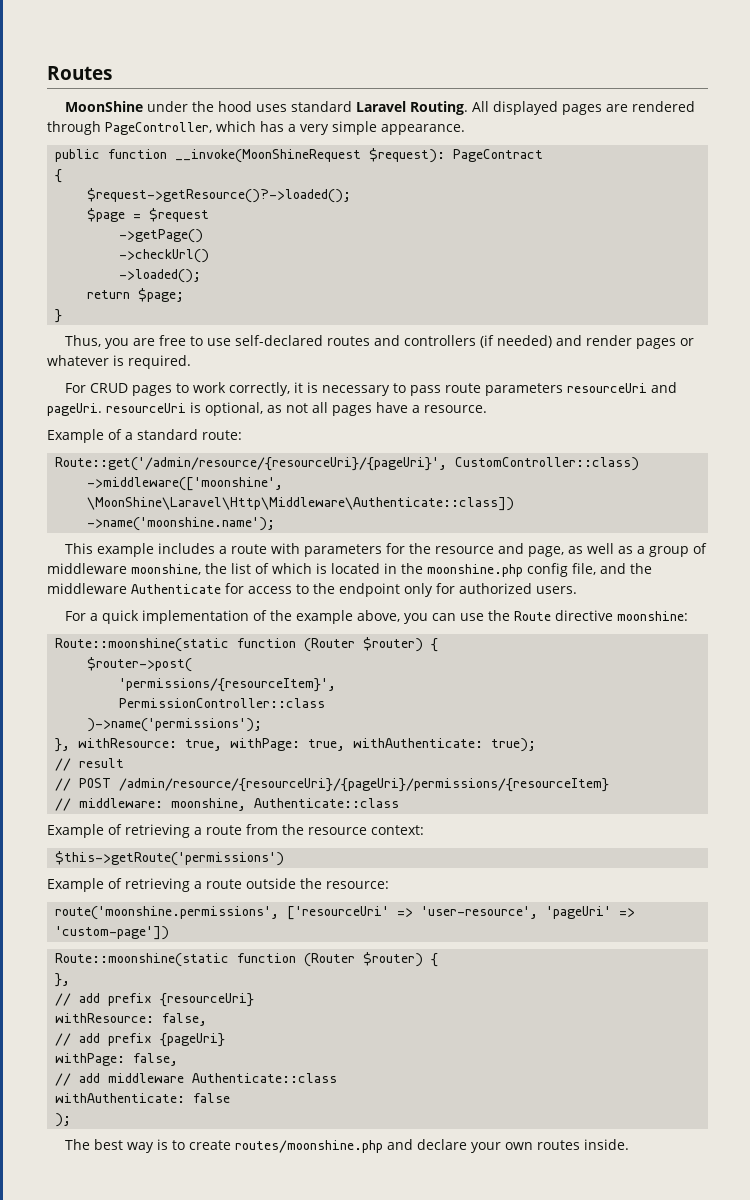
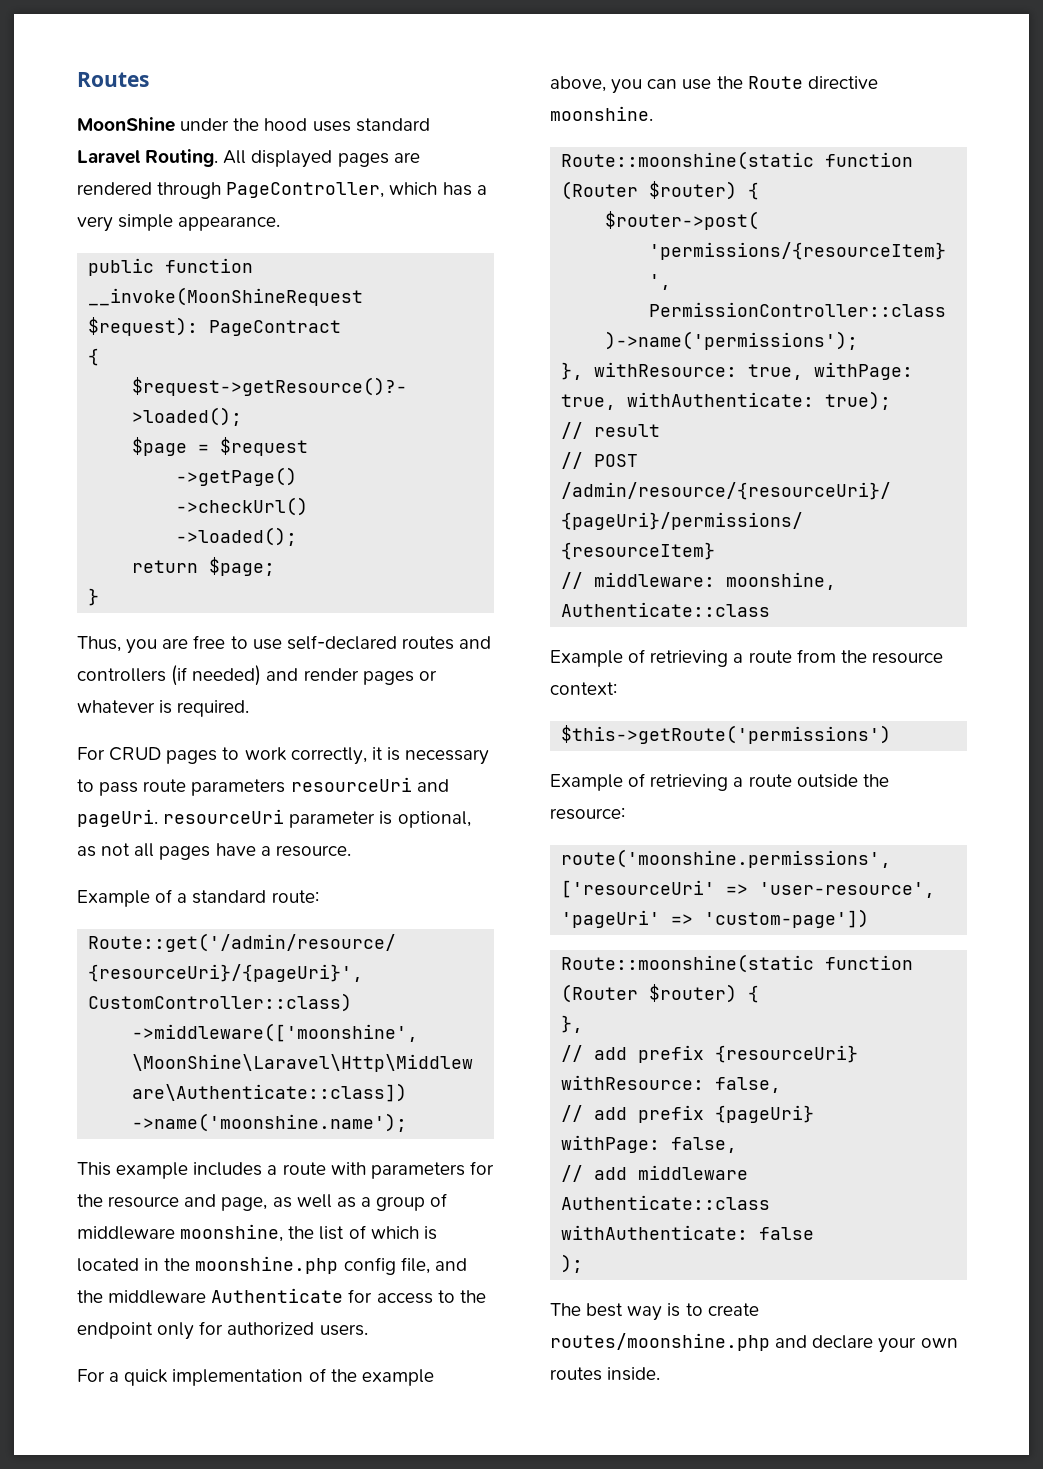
(186, 408) none -> [289,811,376,828] parameter
[617,611,689,621] moonshine: -> [550,106,653,121] moonshine.

